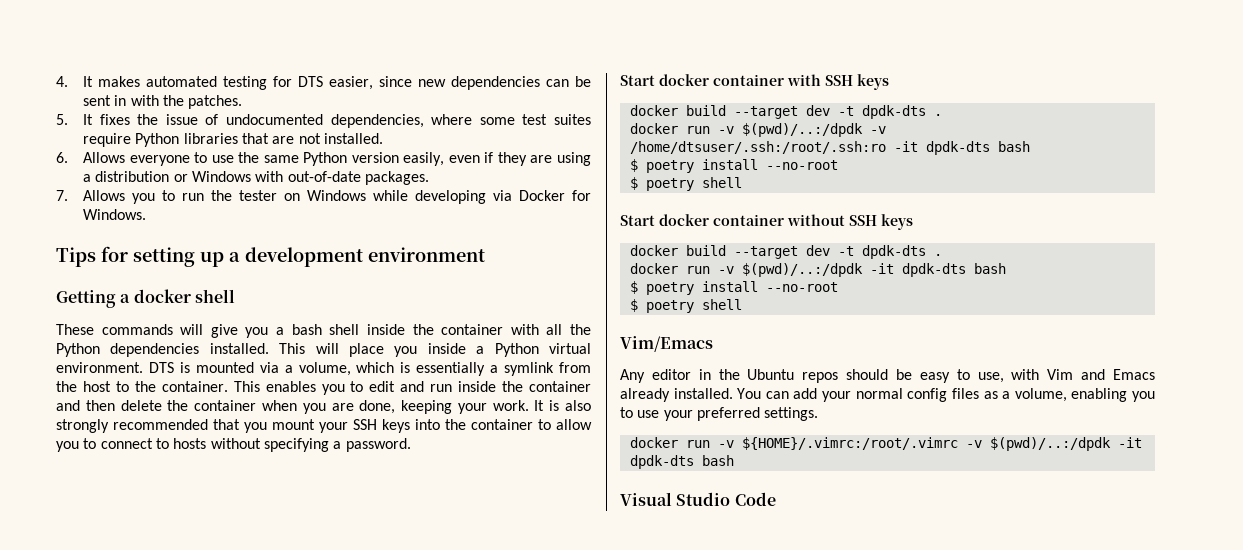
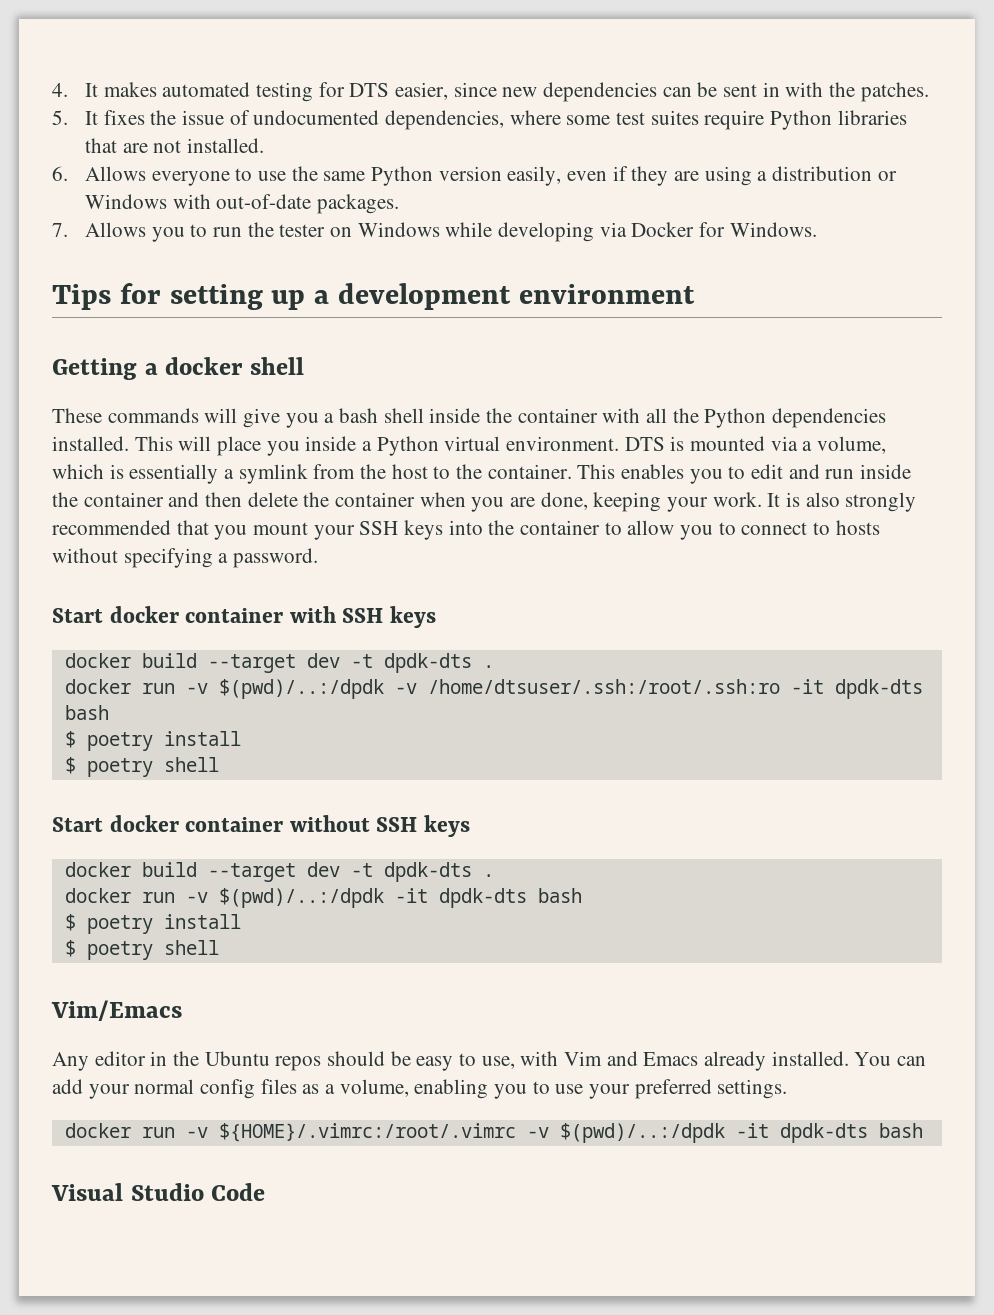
[765,160,838,170] --no-root -> (241, 738) none
[765,282,838,292] --no-root -> (241, 921) none

